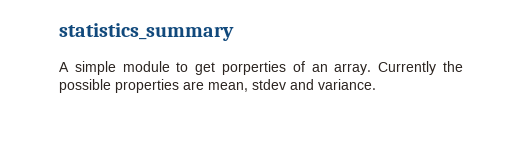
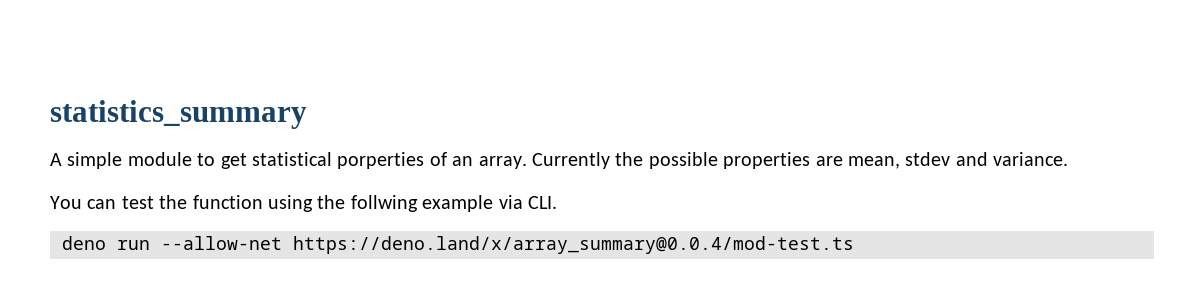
(216, 68) none -> [252,152,332,166] statistical
(376, 84) none -> [50,195,557,212] [62,236,854,254] // You can test the function using the follwing example via CLI. // deno run --allow-net https://deno.land/x/array_summary@0.0.4/mod-test.ts

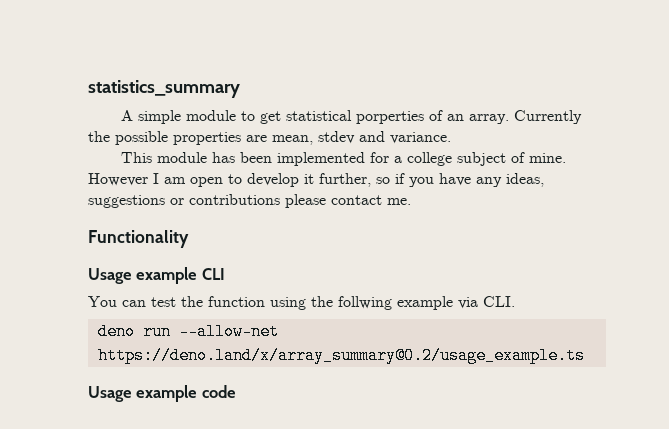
(1069, 159) none -> [120,152,566,166] [88,173,544,187] [88,194,411,208] [88,230,189,248] [88,267,225,284] // This module has been implemented for a college subject of mine. However I am open to develop it further, so if you have any ideas, suggestions or contributions please contact me. // Functionality // Usage example CLI
[293,236,854,254] https://deno.land/x/array_summary@0.0.4/mod-test.ts -> [97,347,585,364] [88,385,236,402] https://deno.land/x/array_summary@0.2/usage_example.ts // Usage example code

